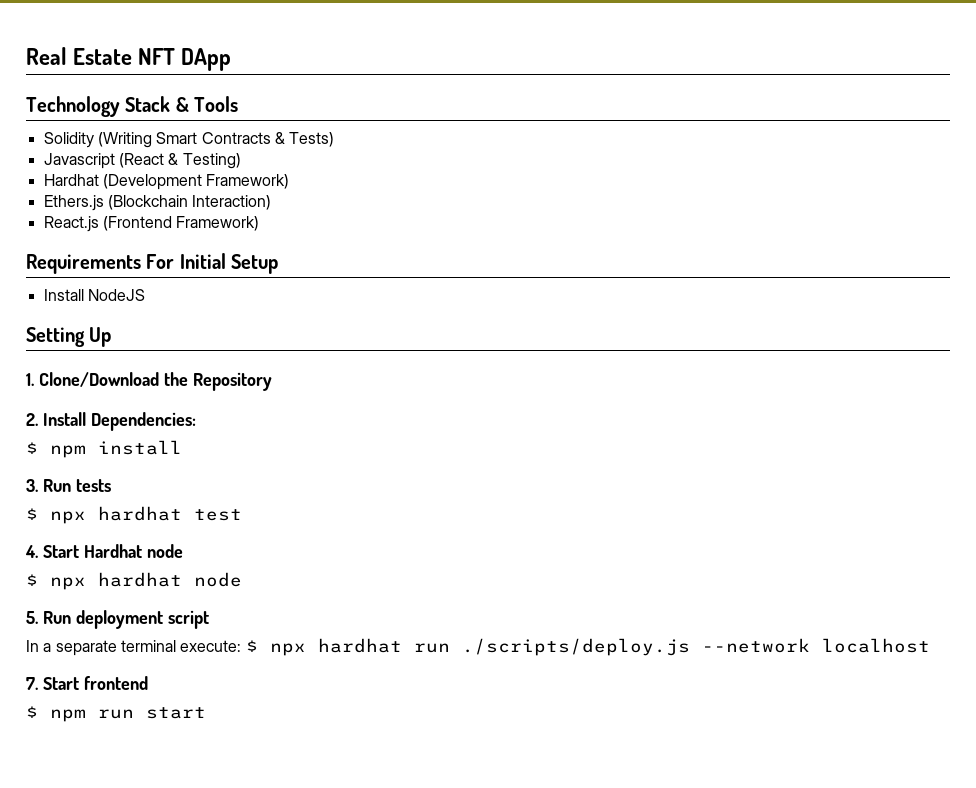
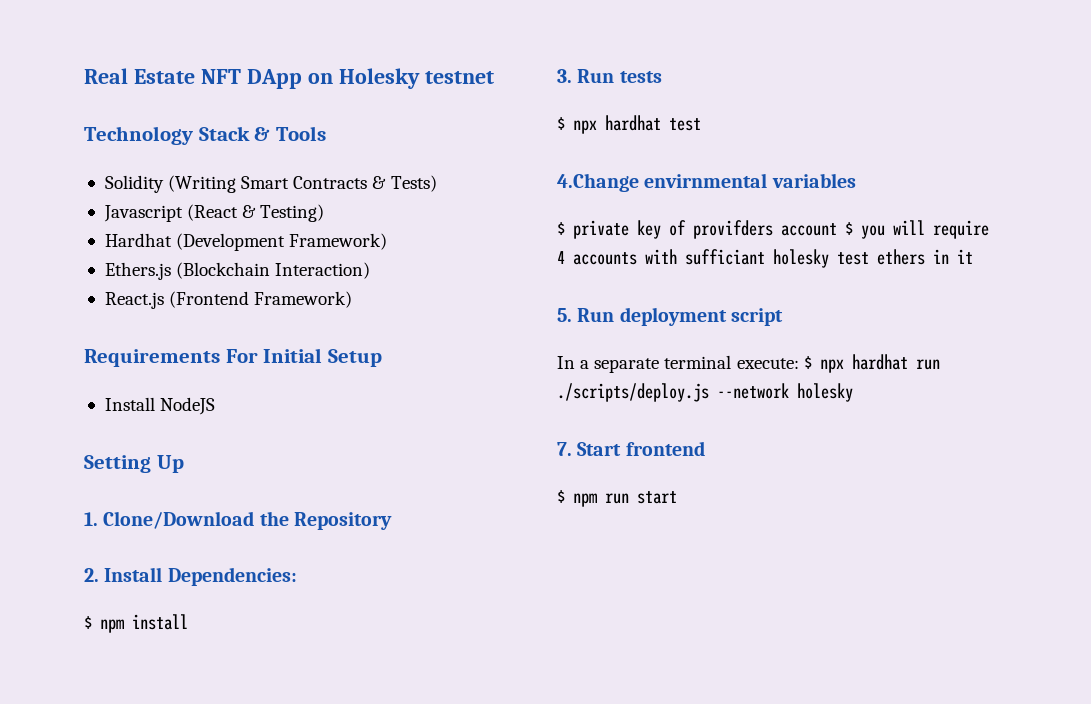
(232, 59) none -> [307,68,494,89] on Holesky testnet
[25,544,183,558] [26,572,242,590] 4. Start Hardhat node // $ npx hardhat node -> [557,173,856,192] [557,220,989,239] [557,249,973,268] 4.Change envirnmental variables // $ private key of provifders account $ you will require 4 accounts with sufficiant holesky test ethers in it
[821,638,930,653] localhost -> [797,383,853,402] holesky

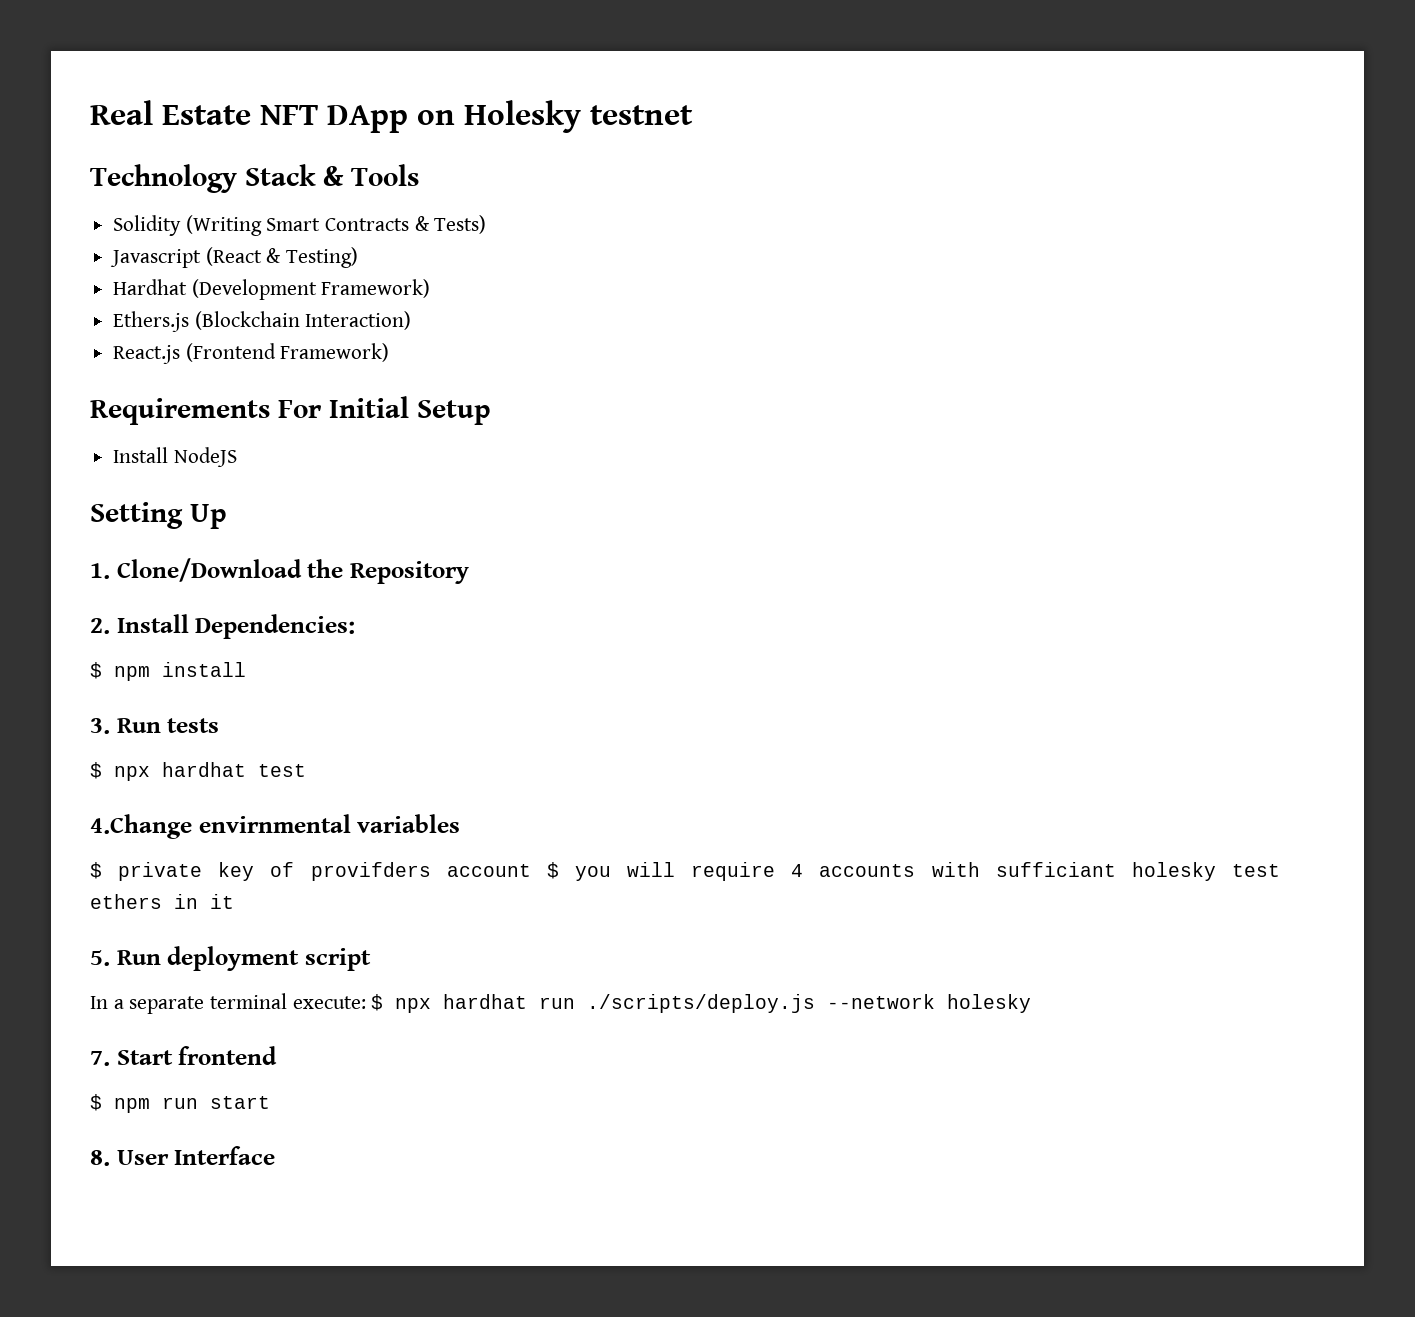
(677, 497) none -> [90,1146,276,1166] // 8. User Interface

